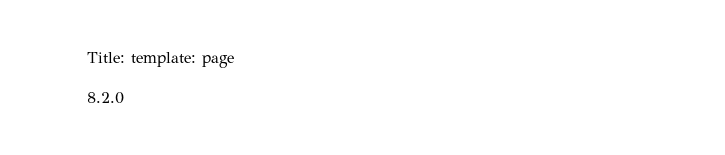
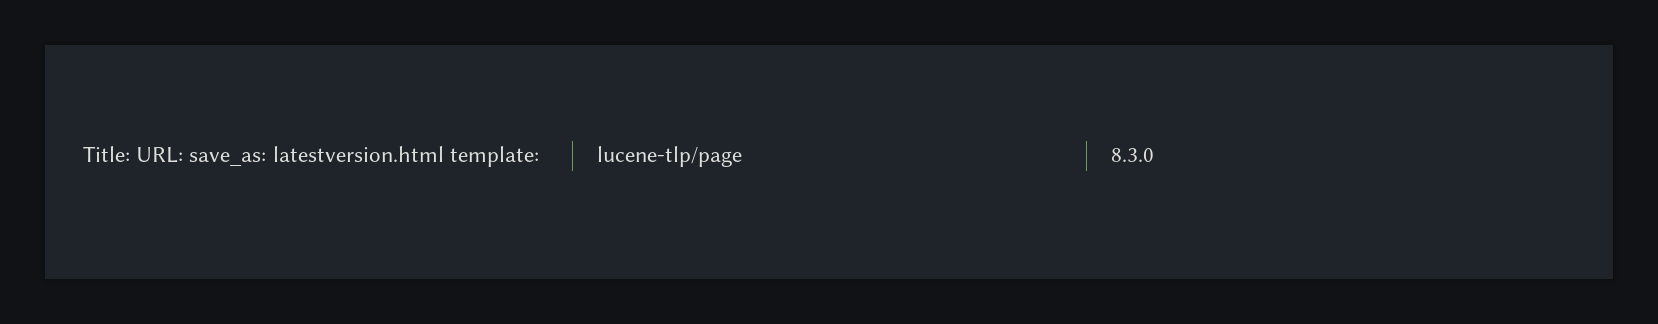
[131,52,234,68] [87,92,124,104] template: page // 8.2.0 -> [136,146,742,167] [1111,148,1154,162] URL: save_as: latestversion.html template: lucene-tlp/page // 8.3.0

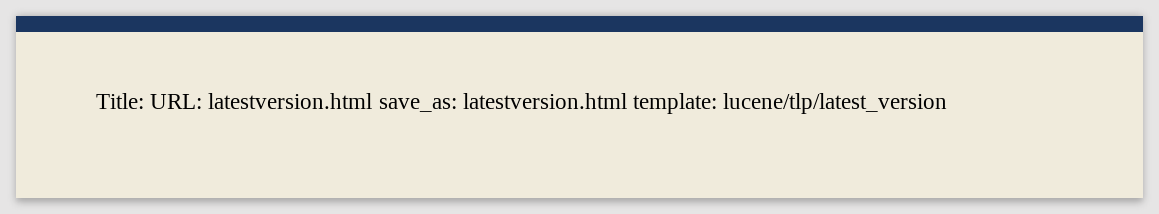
(184, 155) none -> [208,93,373,109] latestversion.html
[597,146,742,167] [1111,148,1154,162] lucene-tlp/page // 8.3.0 -> [723,93,948,114] lucene/tlp/latest_version

